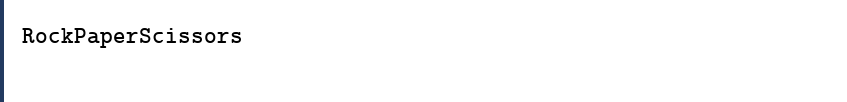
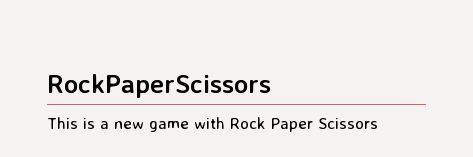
(243, 38) none -> [47,117,378,132] // This is a new game with Rock Paper Scissors

